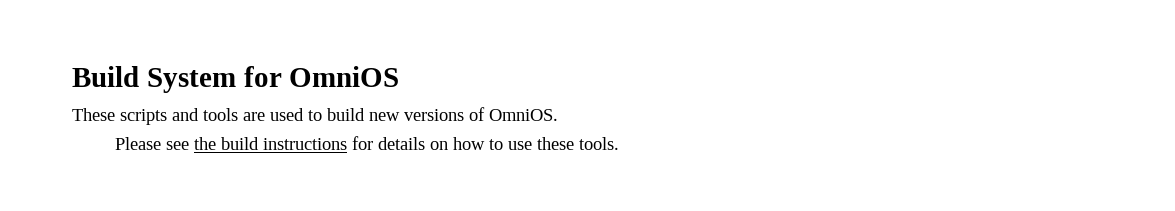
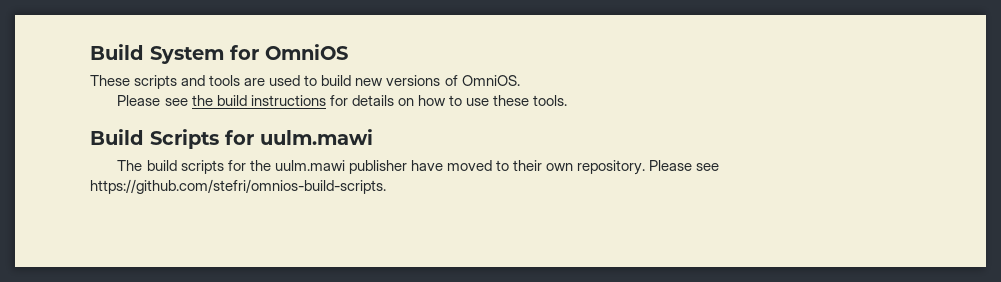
(619, 143) none -> [90,129,373,149] [117,160,720,175] [90,179,386,194] // Build Scripts for uulm.mawi // The build scripts for the uulm.mawi publisher have moved to their own repository. Please see https://github.com/stefri/omnios-build-scripts.

